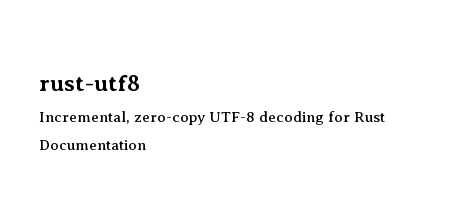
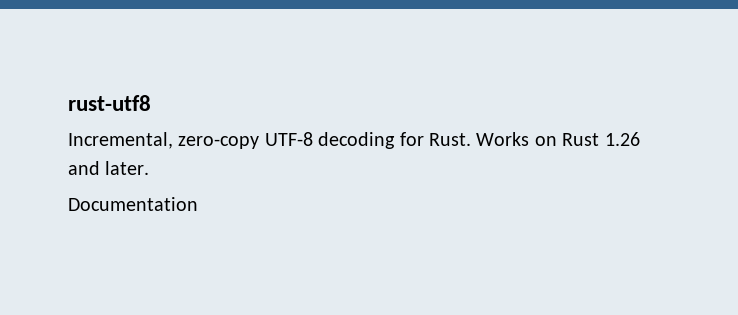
[354,112,386,122] Rust -> [429,132,640,146] [68,161,150,175] Rust. Works on Rust 1.26 and later.

